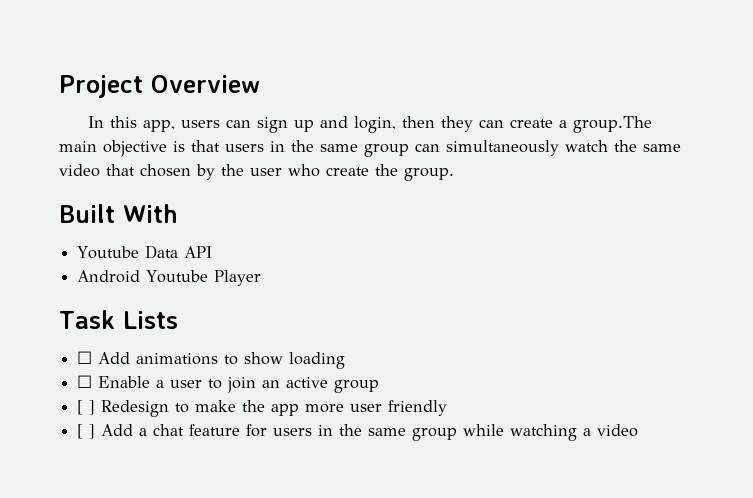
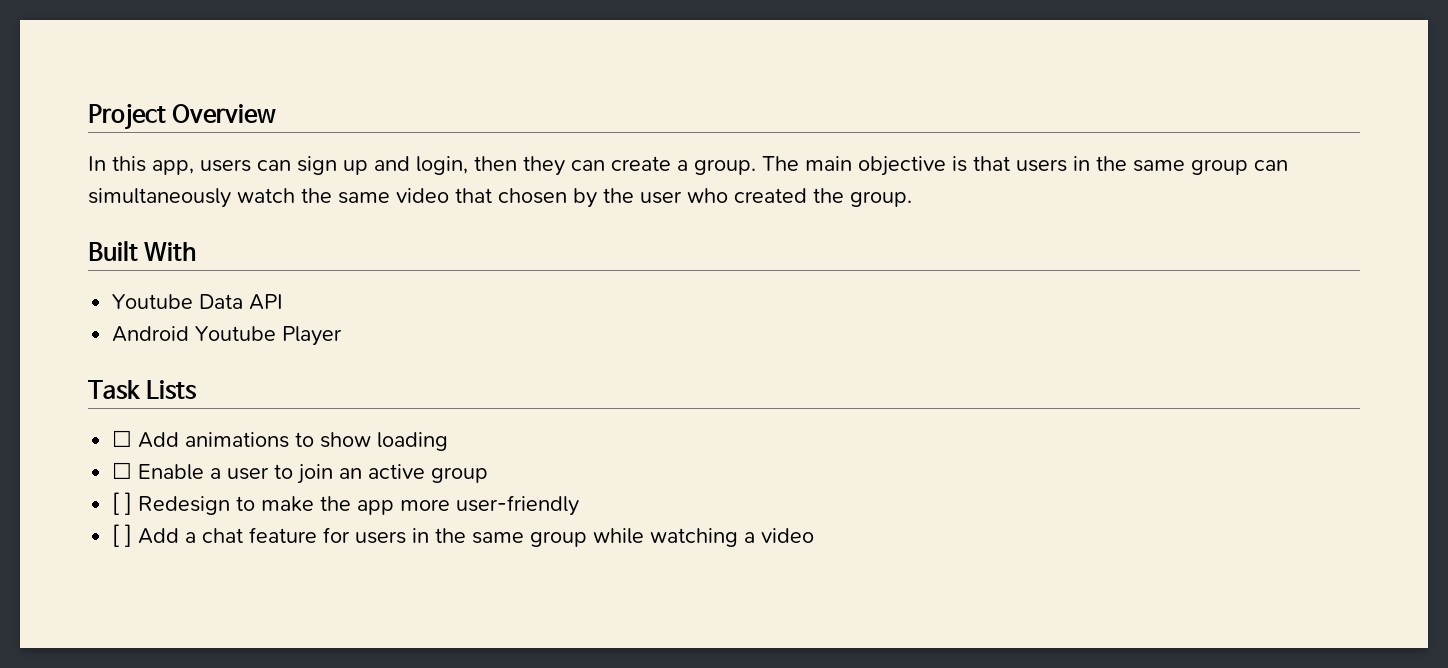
[573,116,653,133] group.The -> [694,156,799,175] group. The
[326,167,369,176] create -> [734,188,807,203] created
[350,400,448,416] user friendly -> [456,495,580,516] user-friendly

